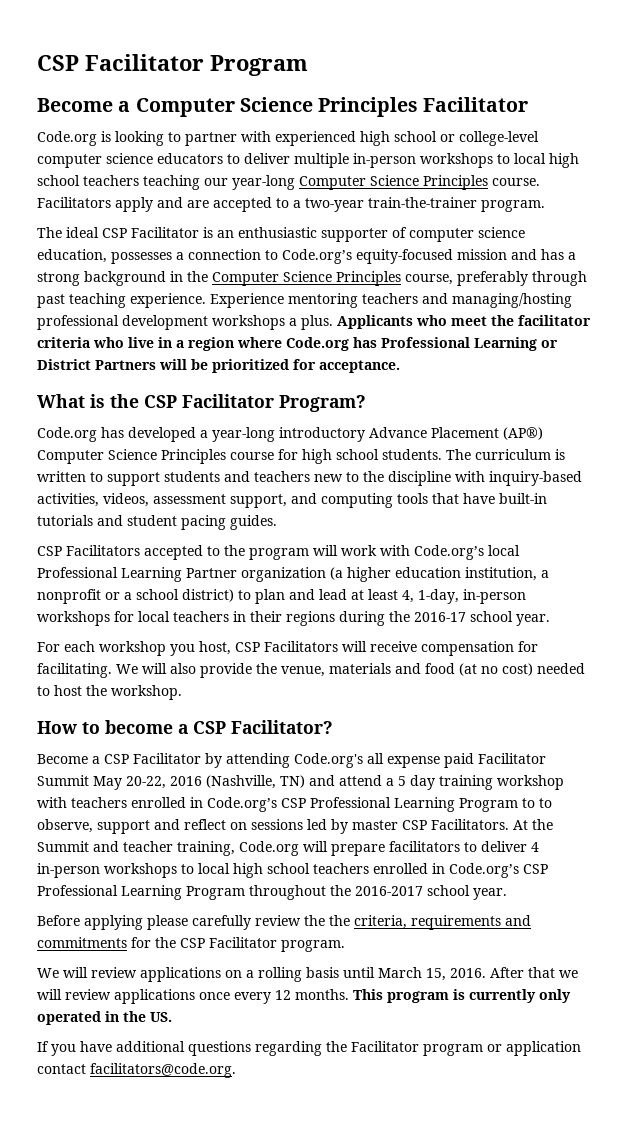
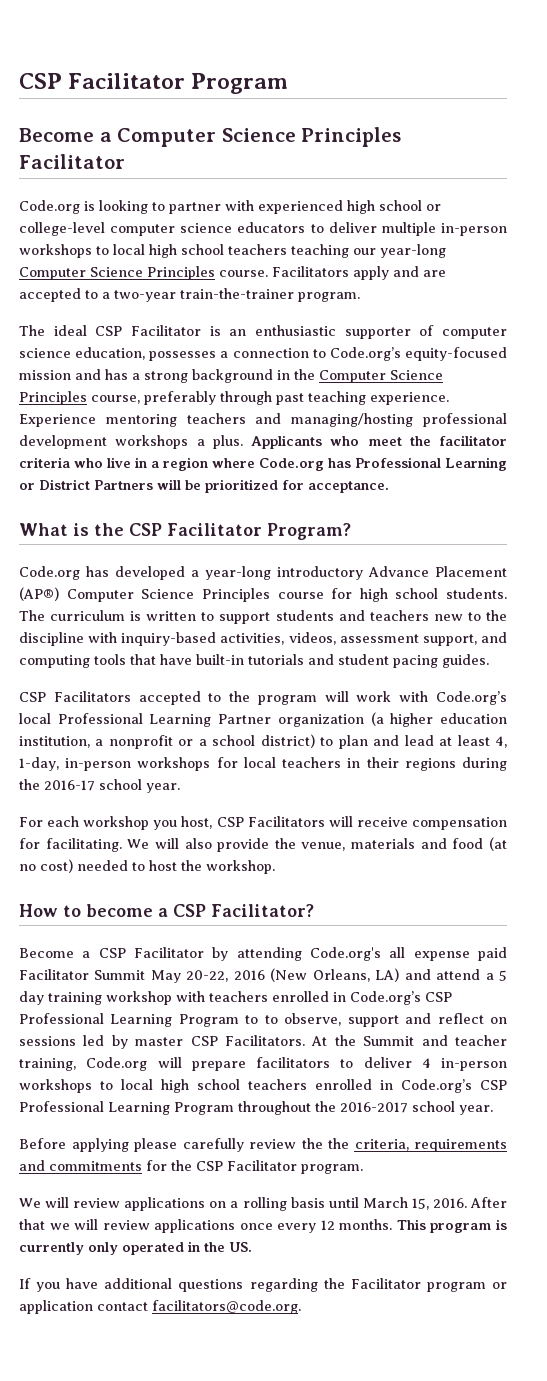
[206,775,305,789] (Nashville, TN) -> [270,968,400,982] (New Orleans, LA)

